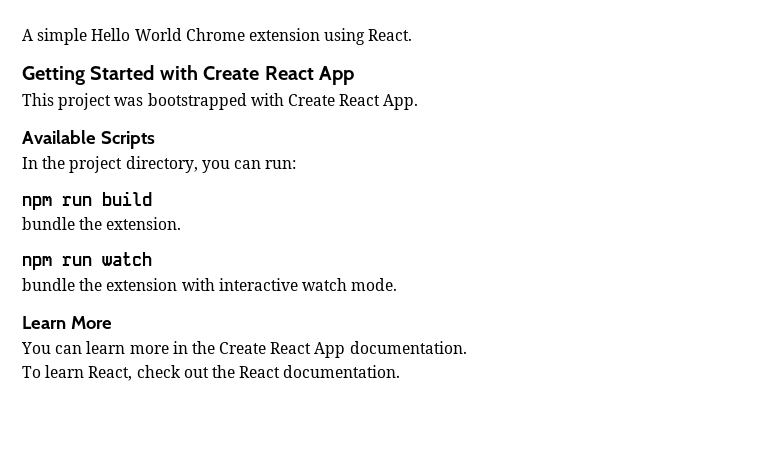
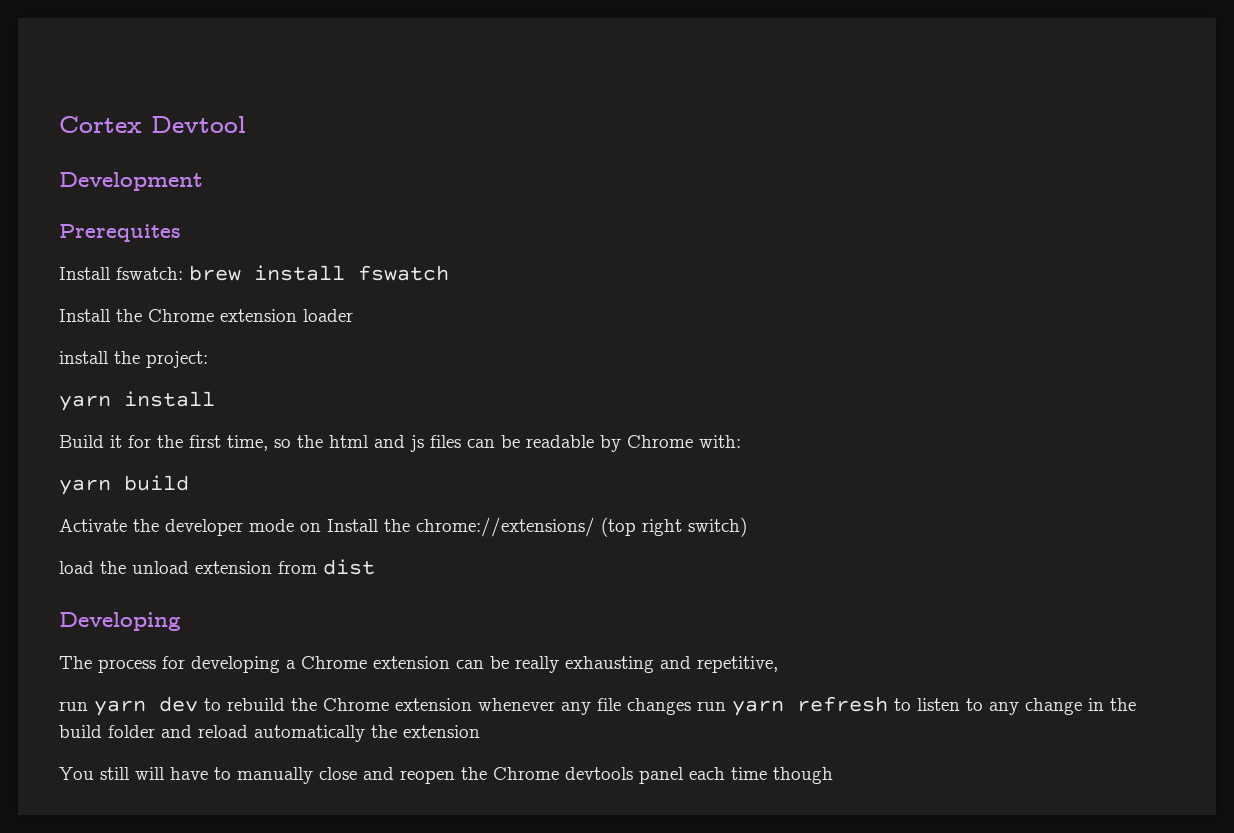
[22,28,413,45] [22,65,354,85] [22,93,419,110] [22,130,155,149] [22,156,297,173] [22,191,152,210] [22,217,182,230] [22,252,152,270] [22,278,398,291] [22,316,112,329] [21,341,467,358] [22,365,401,381] A simple Hello World Chrome extension using React. // Getting Started with Create React App // This project was bootstrapped with Create React App. // Available Scripts // In the project directory, you can run: // npm run build // bundle the extension. // npm run watch // bundle the extension with interactive watch mode. // Learn More // You can learn more in the Create React App documentation. // To learn React, check out the React documentation. -> [59,116,246,133] [59,172,203,191] [59,224,181,242] [59,265,449,281] [59,309,353,322] [59,351,208,368] [59,391,215,411] [59,435,741,452] [59,475,189,495] [59,517,747,537] [59,559,375,575] [59,612,181,631] [59,656,778,673] [59,696,1136,716] [59,725,480,742] [59,767,833,784] Cortex Devtool // Development // Prerequites // Install fswatch: brew install fswatch // Install the Chrome extension loader // install the project: // yarn install // Build it for the first time, so the html and js files can be readable by Chrome with: // yarn build // Activate the developer mode on Install the chrome://extensions/ (top right switch) // load the unload extension from dist // Developing // The process for developing a Chrome extension can be really exhausting and repetitive, // run yarn dev to rebuild the Chrome extension whenever any file changes run yarn refresh to listen to any change in the build folder and reload automatically the extension // You still will have to manually close and reopen the Chrome devtools panel each time though

